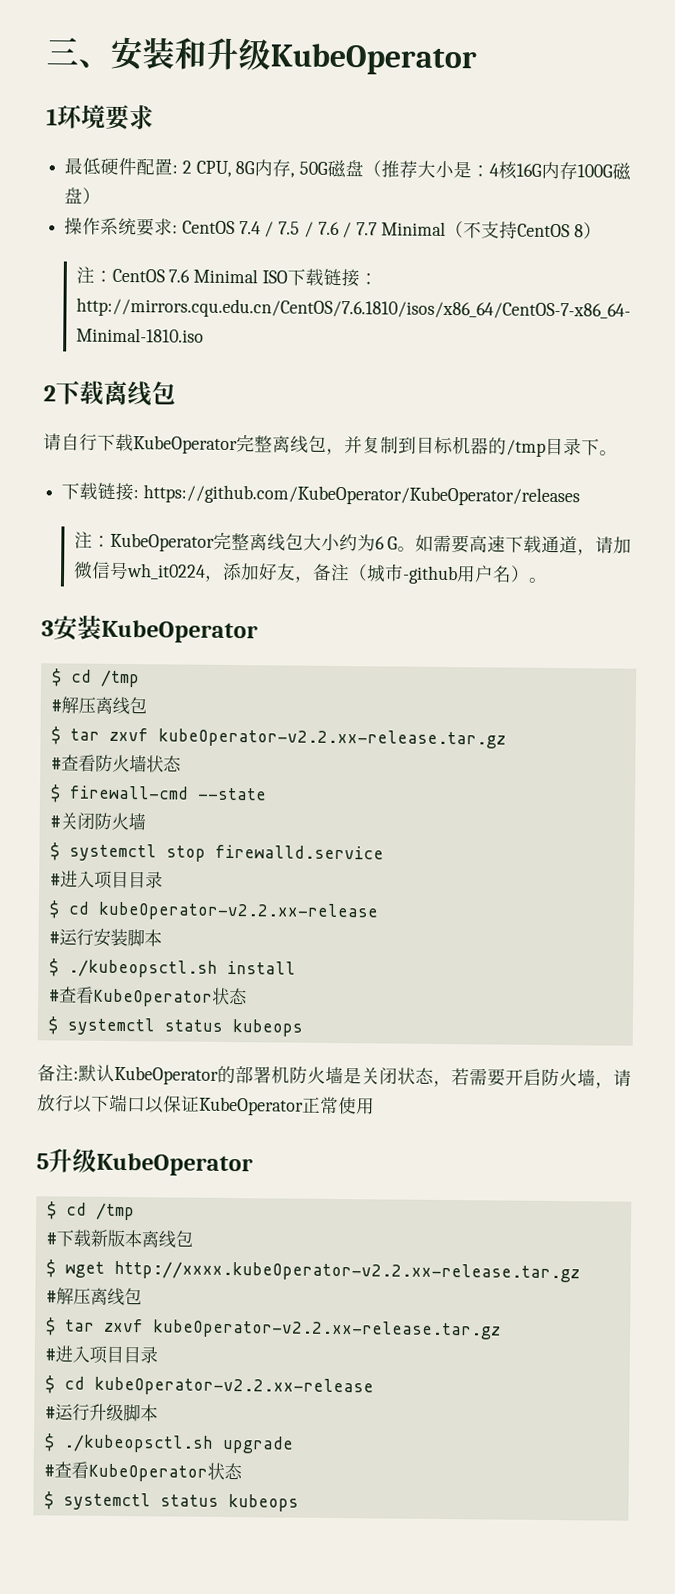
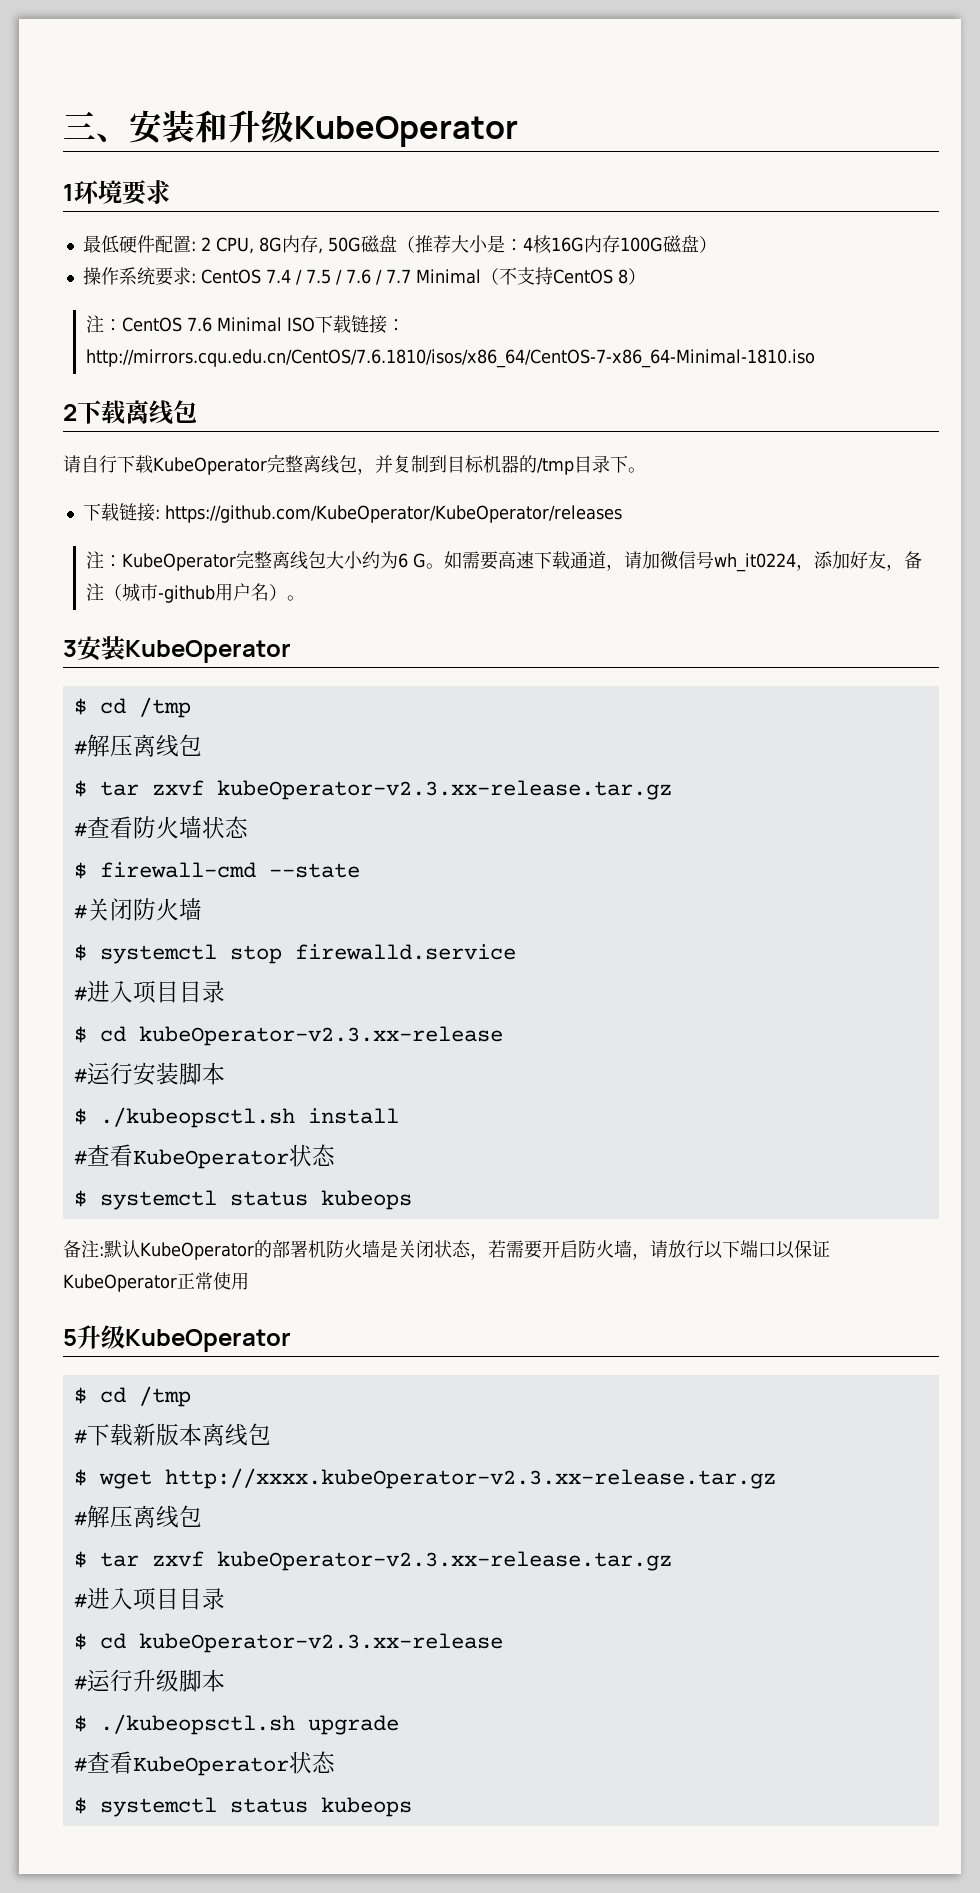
[157,728,506,749] kubeOperator-v2.2.xx-release.tar.gz -> [216,780,672,800] kubeOperator-v2.3.xx-release.tar.gz
[97,901,379,922] kubeOperator-v2.2.xx-release -> [138,1026,503,1046] kubeOperator-v2.3.xx-release
[113,1260,580,1283] [45,1287,142,1307] [45,1317,501,1340] [44,1345,158,1364] [44,1375,374,1397] http://xxxx.kubeOperator-v2.2.xx-release.tar.gz // #解压离线包 // $ tar zxvf kubeOperator-v2.2.xx-release.tar.gz // #进入项目目录 // $ cd kubeOperator-v2.2.xx-release -> [164,1468,776,1489] [73,1505,202,1528] [73,1551,672,1571] [73,1587,225,1611] [73,1633,503,1653] http://xxxx.kubeOperator-v2.3.xx-release.tar.gz // #解压离线包 // $ tar zxvf kubeOperator-v2.3.xx-release.tar.gz // #进入项目目录 // $ cd kubeOperator-v2.3.xx-release

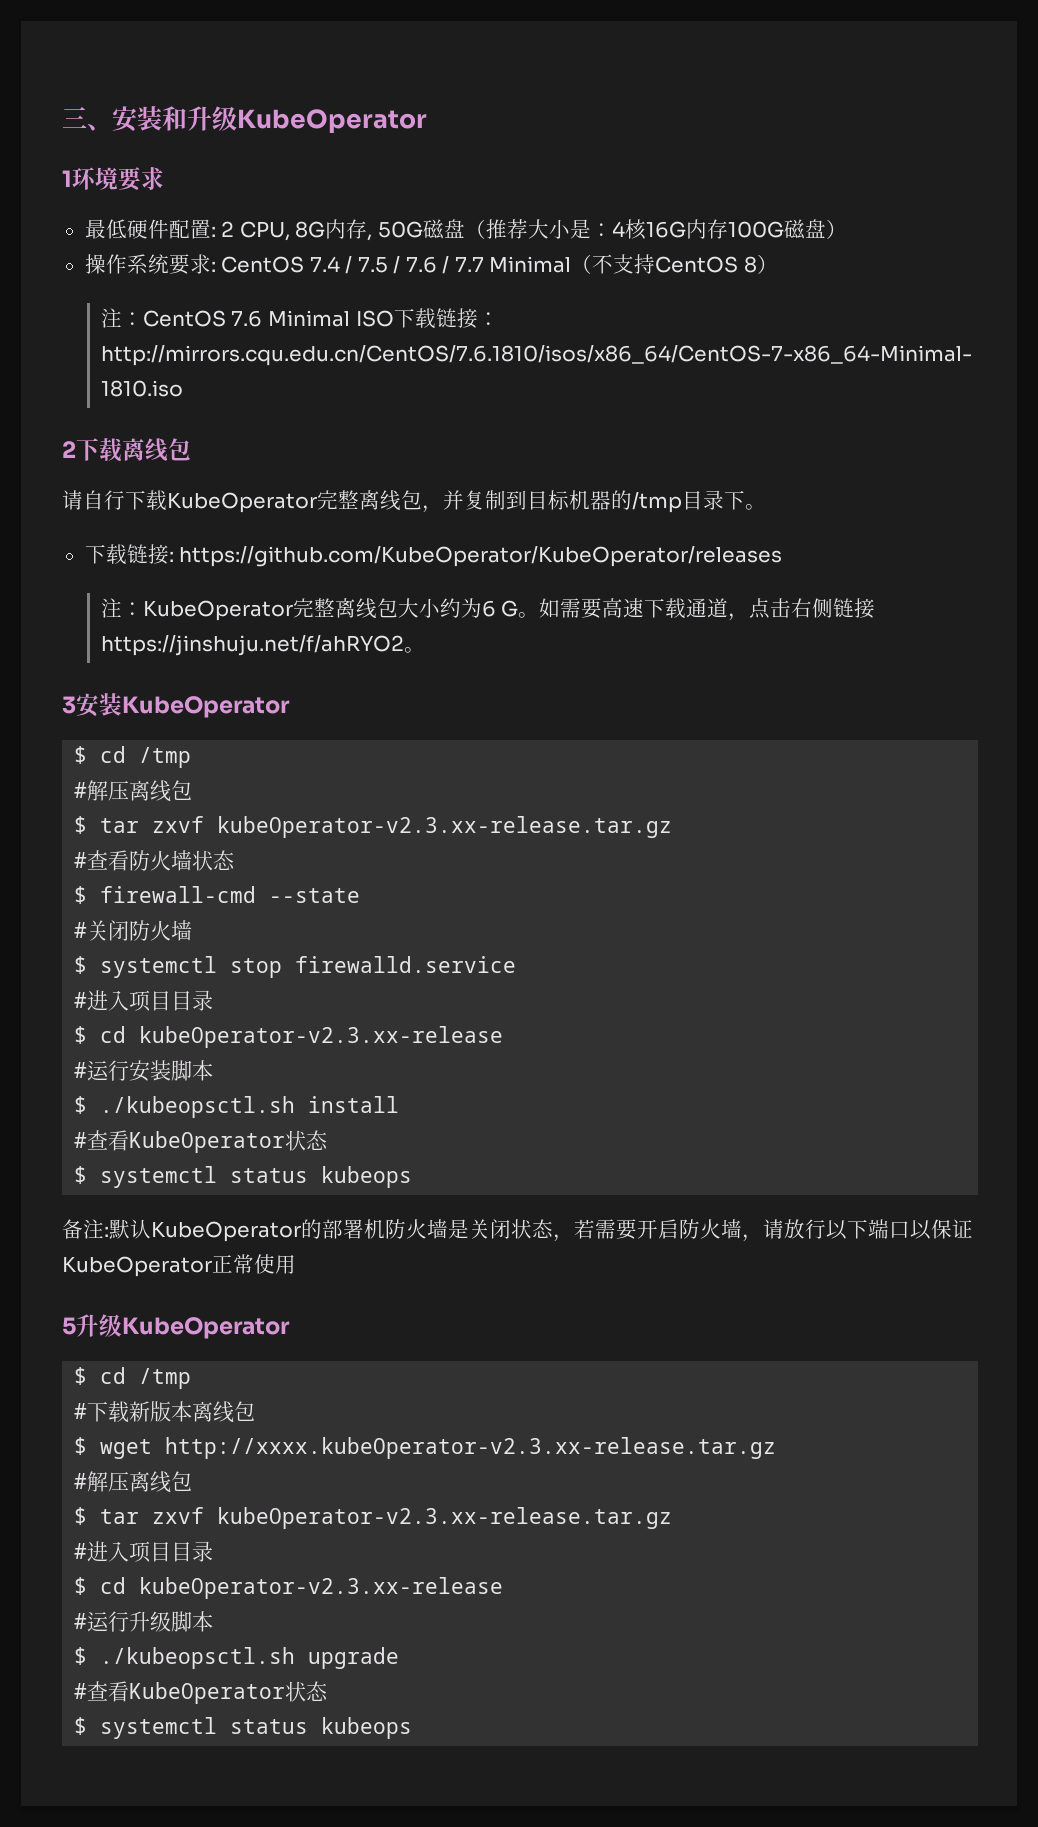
[623,551,922,572] [85,583,287,603] 请加微信号wh_it0224，添加好友，备注（城市-github用户名） -> [749,598,876,619] [100,635,404,656] 点击右侧链接https://jinshuju.net/f/ahRYO2

